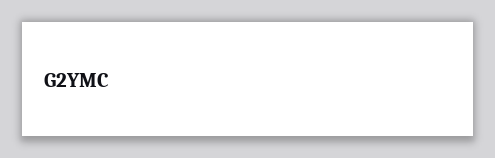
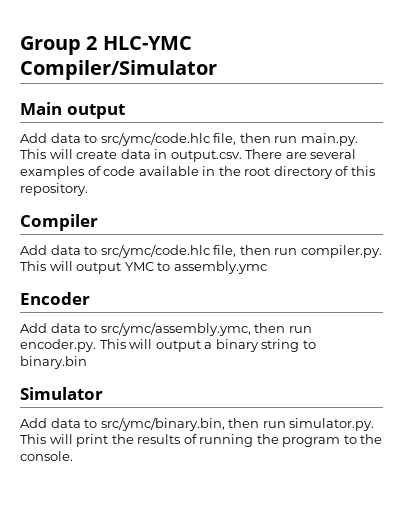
[44,73,109,87] G2YMC -> [20,36,192,55] [20,60,217,80] [20,102,125,119] [20,132,358,146] [20,149,357,162] [20,166,375,179] [20,183,88,196] [20,214,98,231] [20,244,382,258] [20,261,267,274] [20,292,90,305] [20,322,312,336] [20,339,316,352] [20,356,87,369] [20,387,103,400] [20,417,375,431] [20,434,383,447] [20,451,73,461] Group 2 HLC-YMC Compiler/Simulator // Main output // Add data to src/ymc/code.hlc file, then run main.py. This will create data in output.csv. There are several examples of code available in the root directory of this repository. // Compiler // Add data to src/ymc/code.hlc file, then run compiler.py. This will output YMC to assembly.ymc // Encoder // Add data to src/ymc/assembly.ymc, then run encoder.py. This will output a binary string to binary.bin // Simulator // Add data to src/ymc/binary.bin, then run simulator.py. This will print the results of running the program to the console.

